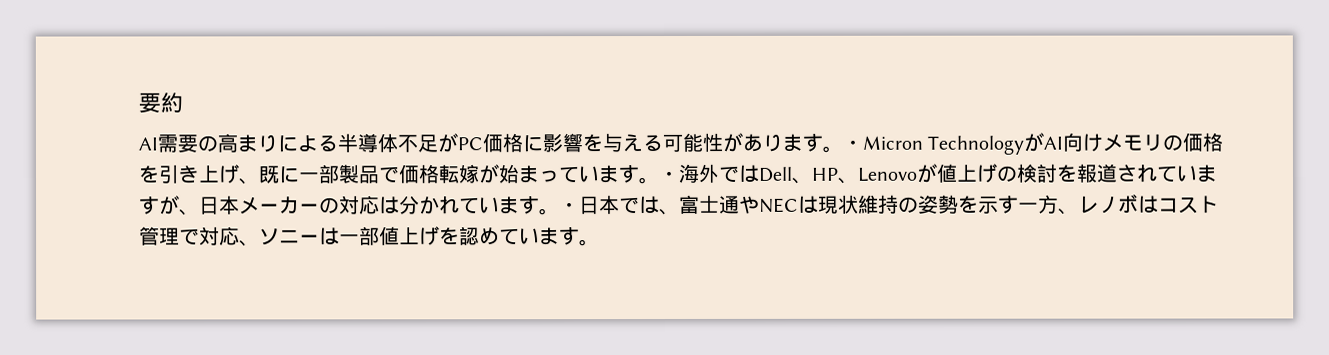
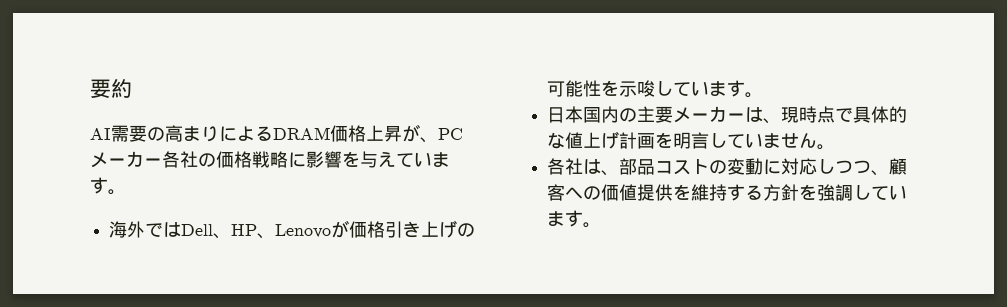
[337,132,1224,155] [138,164,680,185] 半導体不足がPC価格に影響を与える可能性があります。・Micron TechnologyがAI向けメモリの価格を引き上げ、既に一部製品で価格転嫁が始まっています。・ -> [273,124,463,143] [90,151,450,168] [90,177,126,195] DRAM価格上昇が、PCメーカー各社の価格戦略に影響を与えています。 //
[936,163,1218,183] [139,193,1219,216] [139,226,500,247] 値上げの検討を報道されていますが、日本メーカーの対応は分かれています。・日本では、富士通やNECは現状維持の姿勢を示す一方、レノボはコスト管理で対応、ソニーは一部値上げを認め -> [349,220,476,238] [547,80,764,98] [547,106,908,124] [547,131,836,150] [547,158,908,176] [547,184,872,201] 価格引き上げの可能性を示唆しています。 // 日本国内の主要メーカーは、現時点で具体的な値上げ計画を明言していません。 // 各社は、部品コストの変動に対応しつつ、顧客への価値提供を維持する方針を強調し

